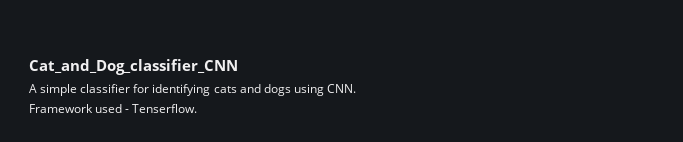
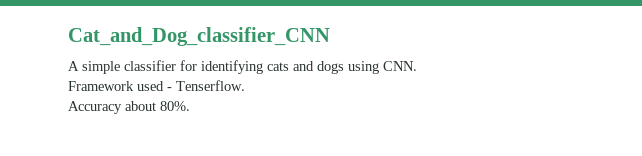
(198, 108) none -> [68,101,190,114] // Accuracy about 80%.

